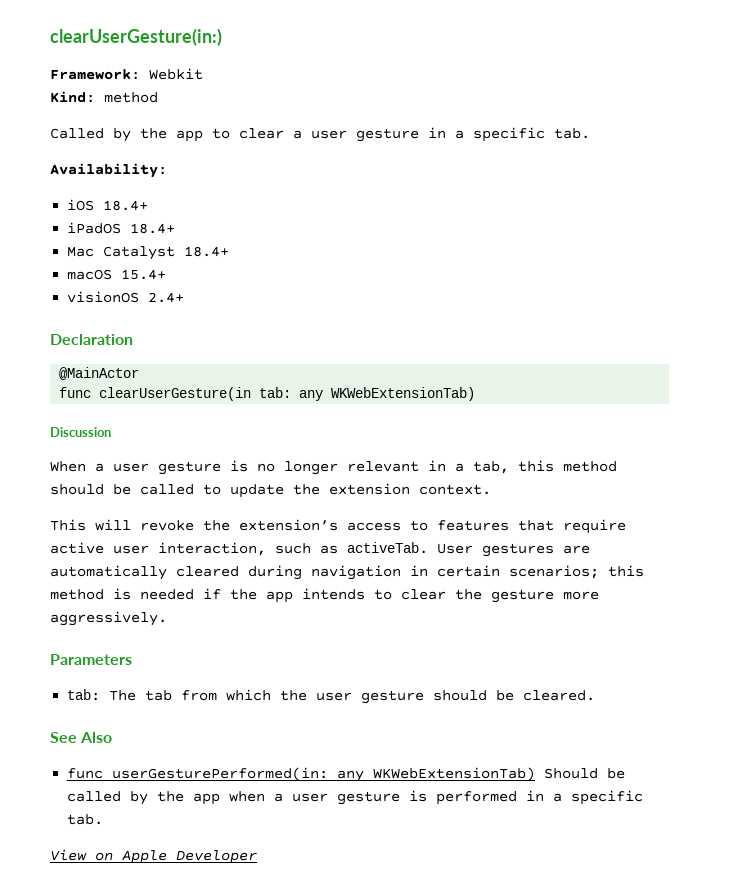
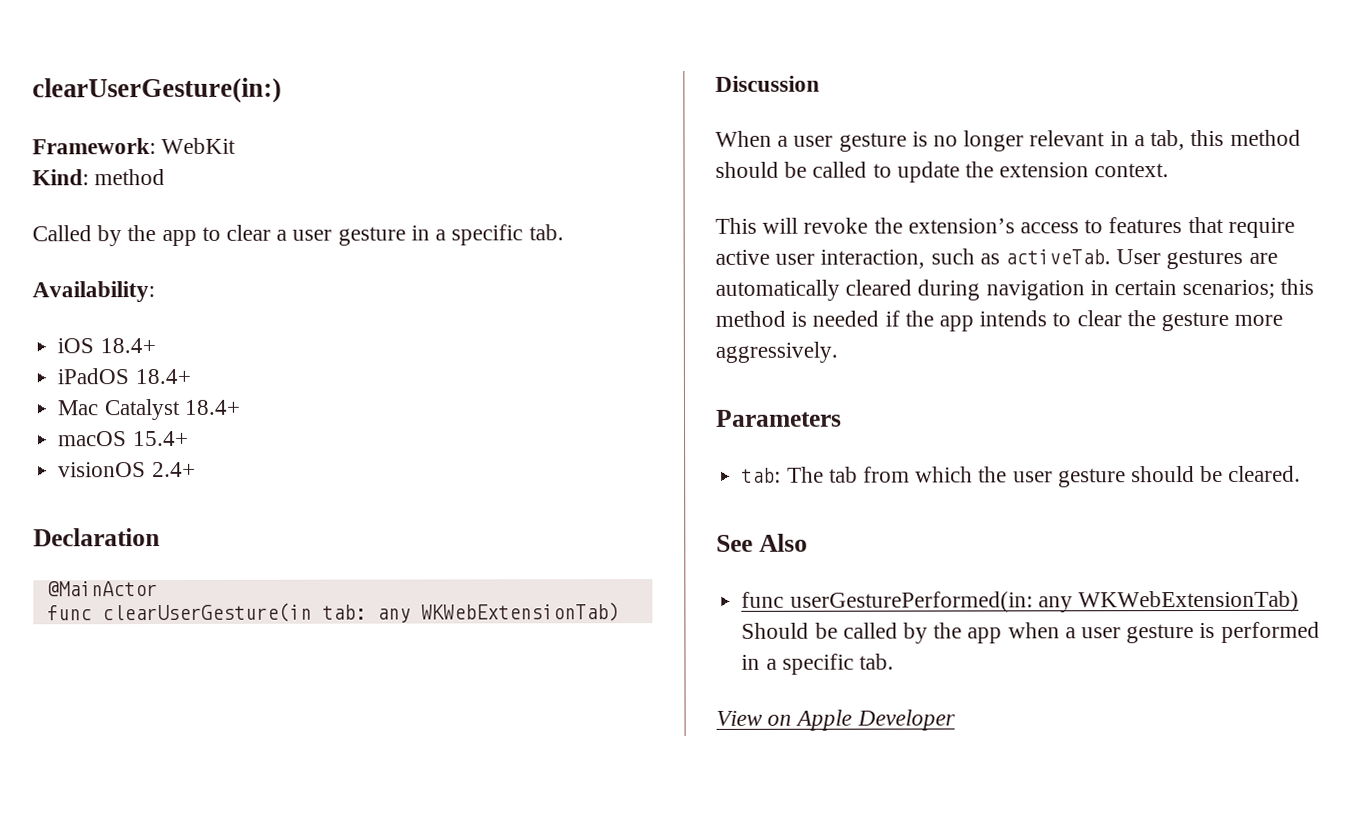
[149,68,203,80] Webkit -> [161,137,237,155] WebKit

